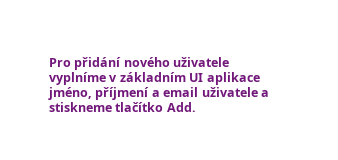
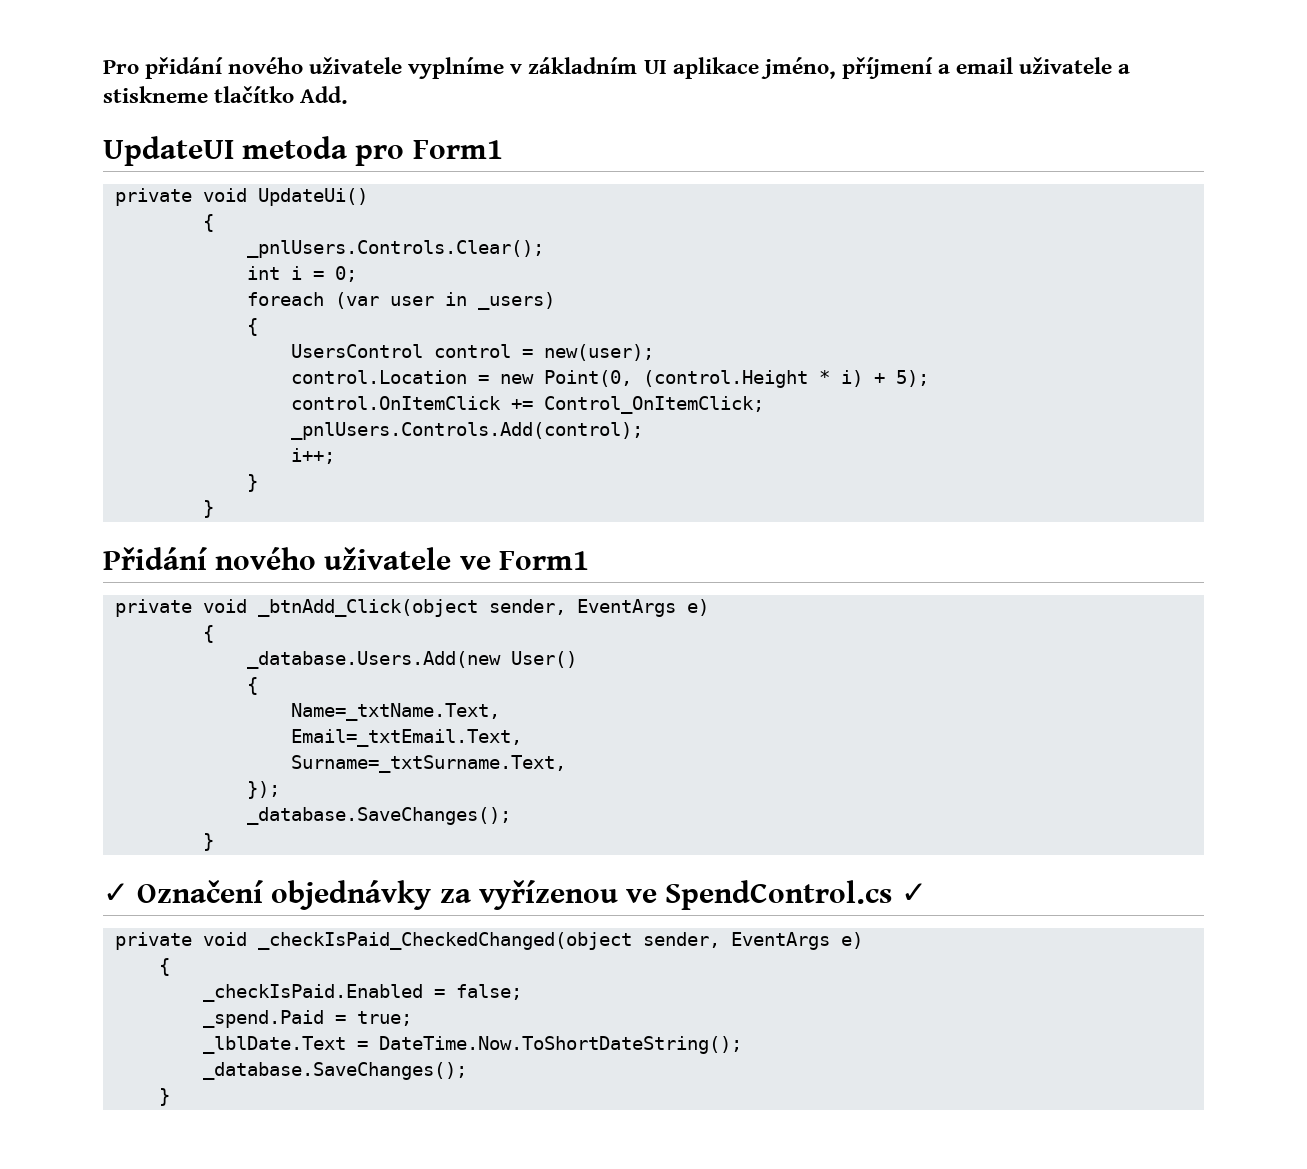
(196, 107) none -> [103,136,503,166] [114,188,368,206] [202,214,214,232] [246,240,544,258] [246,266,357,282] [246,292,555,310] [246,318,258,336] [290,344,654,361] [290,370,929,388] [290,396,764,414] [290,422,643,440] [290,448,335,464] [246,474,258,492] [202,500,214,518] [103,547,589,570] [114,599,709,617] [202,625,214,643] [246,651,577,669] [246,677,258,695] [290,703,500,721] [290,729,522,747] [290,755,566,773] [246,781,280,799] [246,807,511,825] [202,833,214,851] [103,880,927,910] [114,932,863,950] [158,958,170,976] [202,984,522,1002] [202,1010,412,1028] [202,1036,742,1054] [202,1062,467,1080] [158,1088,170,1106] // UpdateUI metoda pro Form1 // private void UpdateUi() // { // _pnlUsers.Controls.Clear(); // int i = 0; // foreach (var user in _users) // { // UsersControl control = new(user); // control.Location = new Point(0, (control.Height * i) + 5); // control.OnItemClick += Control_OnItemClick; // _pnlUsers.Controls.Add(control); // i++; // } // } // Přidání nového uživatele ve Form1 // private void _btnAdd_Click(object sender, EventArgs e) // { // _database.Users.Add(new User() // { // Name=_txtName.Text, // Email=_txtEmail.Text, // Surname=_txtSurname.Text, // }); // _database.SaveChanges(); // } // ✓ Označení objednávky za vyřízenou ve SpendControl.cs ✓ // private void _checkIsPaid_CheckedChanged(object sender, EventArgs e) // { // _checkIsPaid.Enabled = false; // _spend.Paid = true; // _lblDate.Text = DateTime.Now.ToShortDateString(); // _database.SaveChanges(); // }

